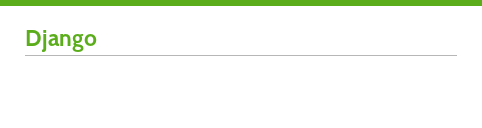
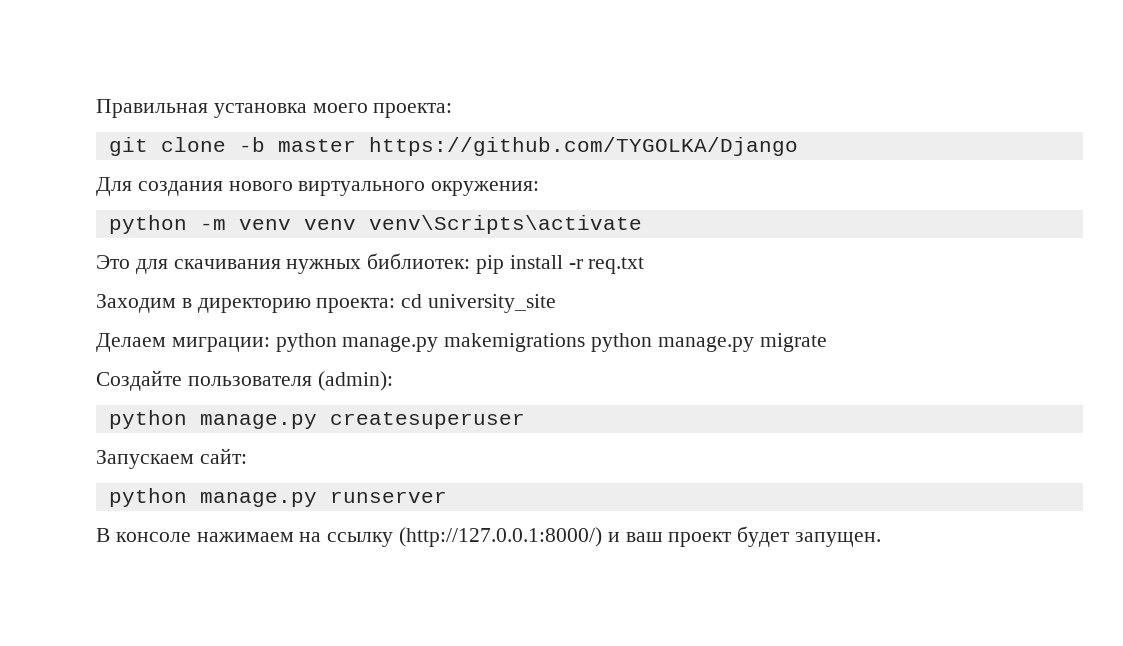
[25,30,97,52] Django -> [96,99,453,118] [108,137,798,156] [96,177,540,196] [108,215,642,234] [96,253,645,274] [96,294,557,313] [96,333,827,352] [96,370,393,391] [108,410,525,429] [96,448,247,469] [108,488,447,507] [96,526,882,547] Правильная установка моего проекта: // git clone -b master https://github.com/TYGOLKA/Django // Для создания нового виртуального окружения: // python -m venv venv venv\Scripts\activate // Это для скачивания нужных библиотек: pip install -r req.txt // Заходим в директорию проекта: cd university_site // Делаем миграции: python manage.py makemigrations python manage.py migrate // Создайте пользователя (admin): // python manage.py createsuperuser // Запускаем сайт: // python manage.py runserver // В консоле нажимаем на ссылку (http://127.0.0.1:8000/) и ваш проект будет запущен.

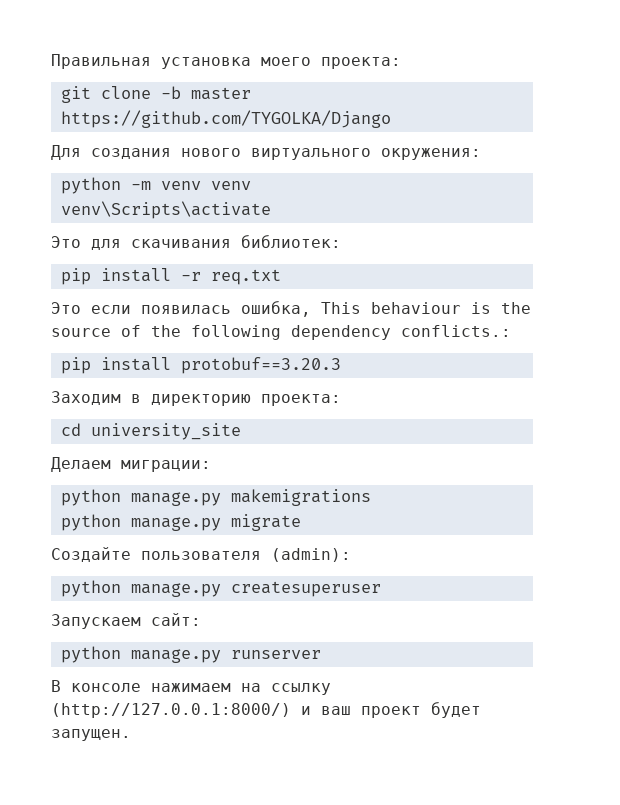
(356, 224) none -> (251, 185) //
[286,259,362,274] нужных -> (231, 243) none
(471, 261) none -> (341, 241) //
(645, 265) none -> [51,301,531,317] [51,325,511,340] [60,357,341,374] // Это если появилась ошибка, This behaviour is the source of the following dependency conflicts.: // pip install protobuf==3.20.3
(396, 305) none -> (341, 400) //
(270, 344) none -> (211, 466) //
(586, 342) none -> (371, 497) //

